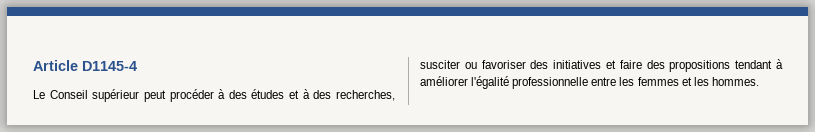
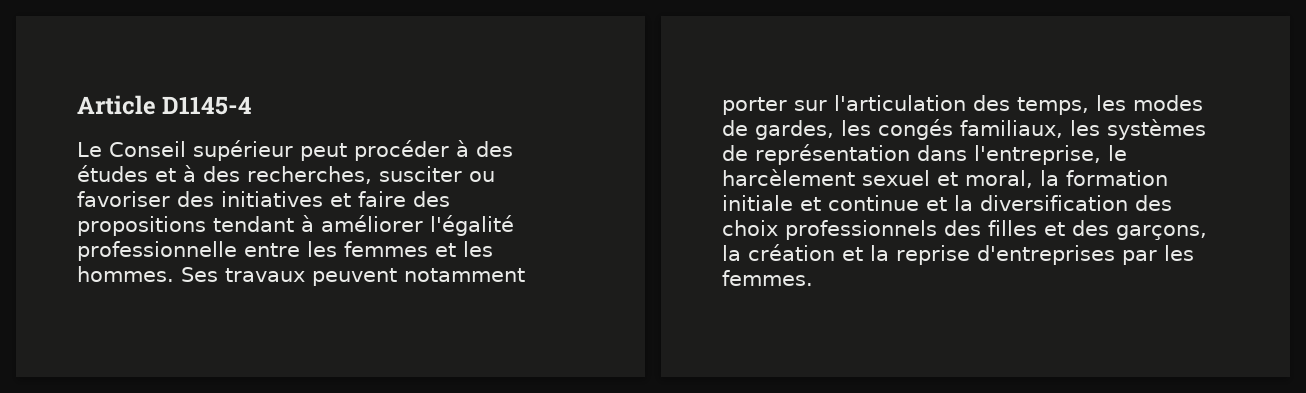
(759, 81) none -> [181,267,525,286] [722,95,1203,115] [722,119,1206,140] [722,144,1127,165] [722,169,1168,188] [722,195,1172,211] [722,220,1207,240] [722,244,1194,265] [722,270,813,286] Ses travaux peuvent notamment porter sur l'articulation des temps, les modes de gardes, les congés familiaux, les systèmes de représentation dans l'entreprise, le harcèlement sexuel et moral, la formation initiale et continue et la diversification des choix professionnels des filles et des garçons, la création et la reprise d'entreprises par les femmes.

